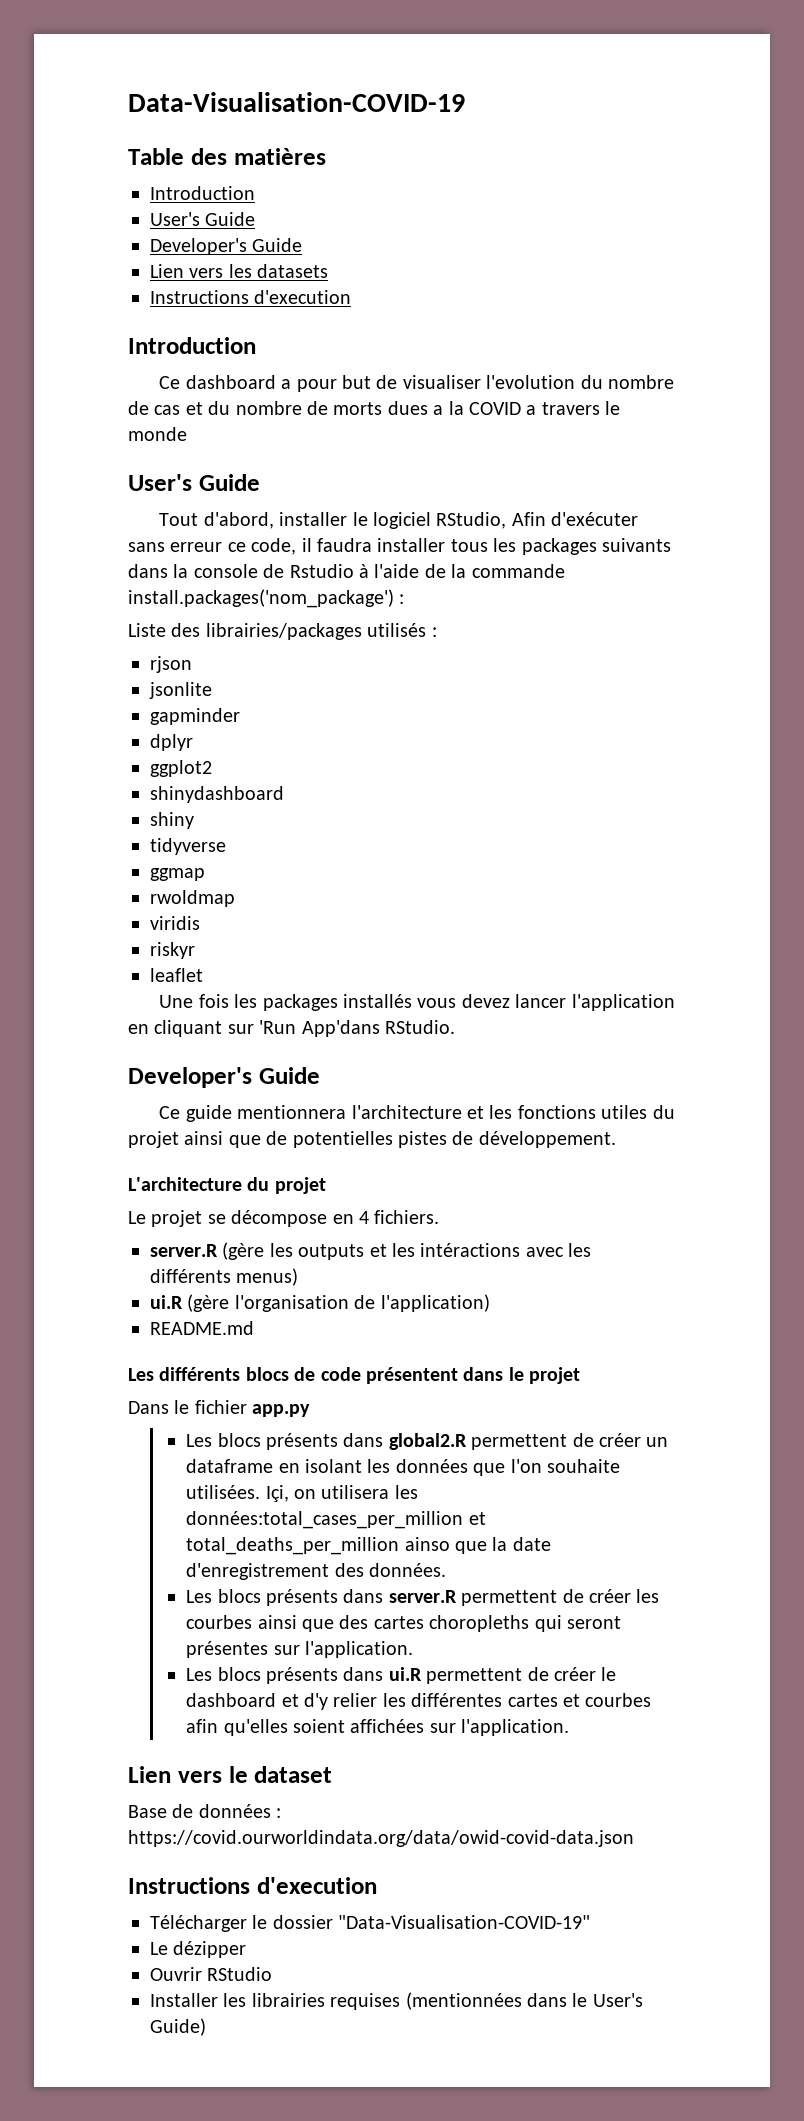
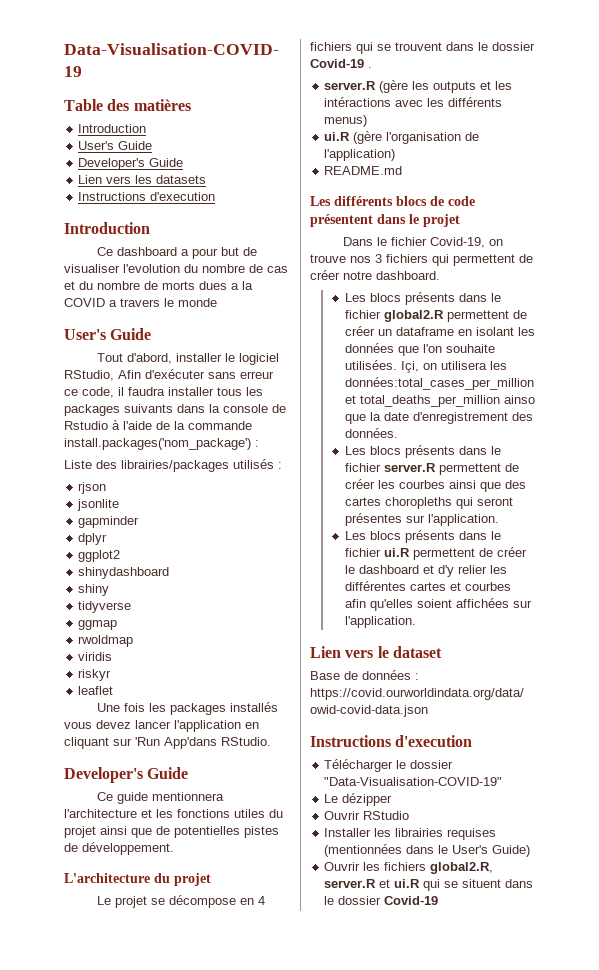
[374,1210,440,1224] fichiers. -> [310,42,535,54] [310,59,372,68] fichiers qui se trouvent dans le dossier Covid-19 .
[252,1404,311,1417] [186,1433,384,1450] app.py // Les blocs présents dans -> [430,237,504,248] [310,254,533,266] [310,270,440,280] [344,292,501,305] [344,310,381,319] Covid-19, on trouve nos 3 fichiers qui permettent de créer notre dashboard. // Les blocs présents dans le fichier
(384, 1596) none -> [490,446,501,455] [344,463,381,472] le fichier
(384, 1674) none -> [490,531,501,540] [344,548,381,557] le fichier
(206, 2027) none -> [324,862,494,874] [324,879,534,891] [324,896,439,905] // Ouvrir les fichiers global2.R, server.R et ui.R qui se situent dans le dossier Covid-19

